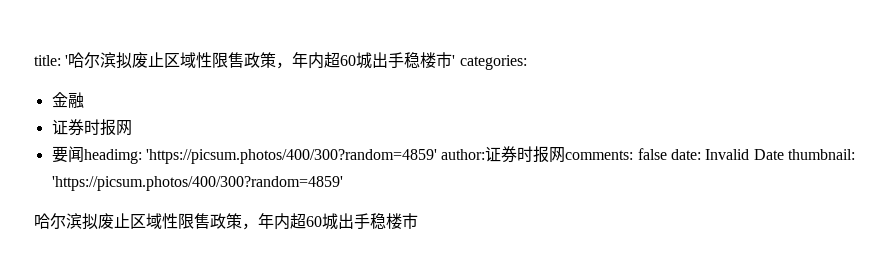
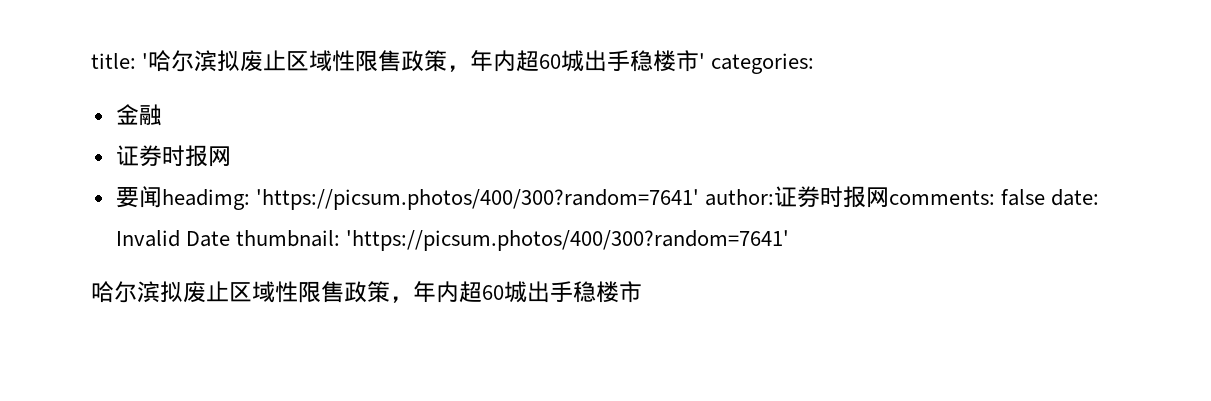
[145,149,437,164] 'https://picsum.photos/400/300?random=4859' -> [255,189,699,210] 'https://picsum.photos/400/300?random=7641'
[51,176,343,191] 'https://picsum.photos/400/300?random=4859' -> [345,230,789,251] 'https://picsum.photos/400/300?random=7641'

